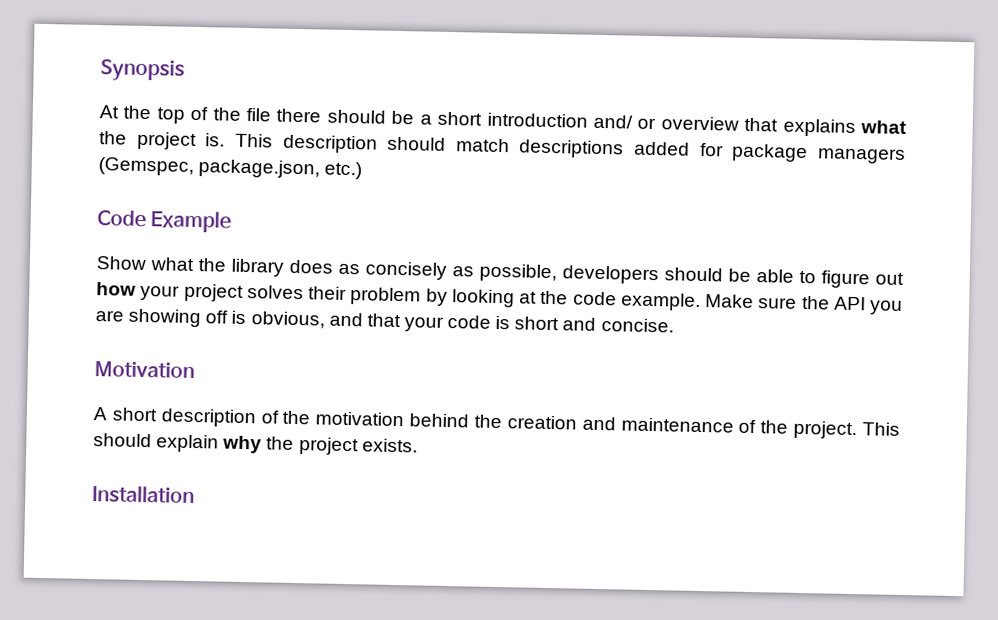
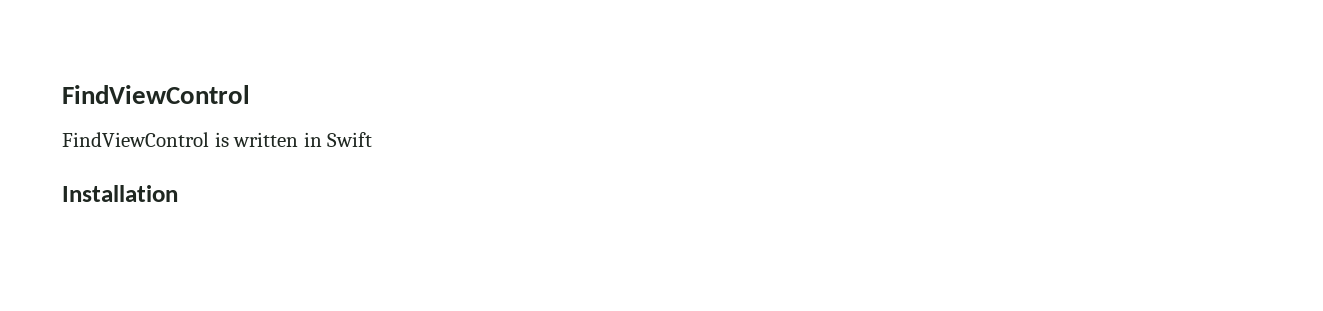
[100,59,185,82] [99,105,907,137] [99,131,906,164] [98,157,363,180] [97,210,232,233] [96,256,904,289] [96,282,903,315] [95,308,674,333] [94,361,195,379] [93,407,901,440] [93,433,418,456] Synopsis // At the top of the file there should be a short introduction and/ or overview that explains what the project is. This description should match descriptions added for package managers (Gemspec, package.json, etc.) // Code Example // Show what the library does as concisely as possible, developers should be able to figure out how your project solves their problem by looking at the code example. Make sure the API you are showing off is obvious, and that your code is short and concise. // Motivation // A short description of the motivation behind the creation and maintenance of the project. This should explain why the project exists. -> [62,85,250,104] [62,132,373,147] FindViewControl // FindViewControl is written in Swift

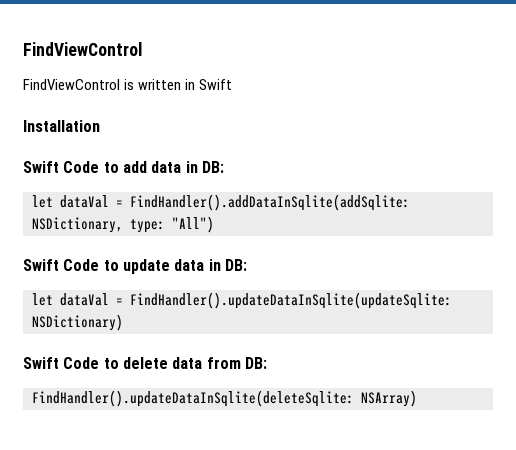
(178, 193) none -> [23,161,224,173] [32,194,410,211] [32,216,214,233] [23,259,247,274] [32,292,452,309] [32,314,123,331] [23,357,267,369] [32,390,417,407] // Swift Code to add data in DB: // let dataVal = FindHandler().addDataInSqlite(addSqlite: NSDictionary, type: "All") // Swift Code to update data in DB: // let dataVal = FindHandler().updateDataInSqlite(updateSqlite: NSDictionary) // Swift Code to delete data from DB: // FindHandler().updateDataInSqlite(deleteSqlite: NSArray)

